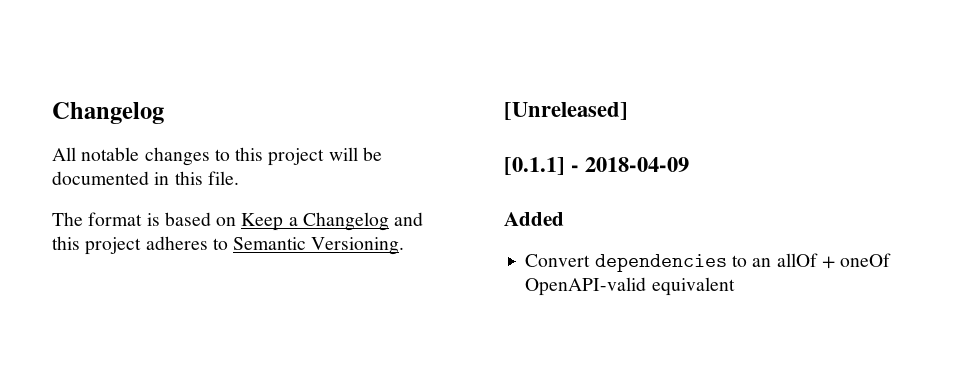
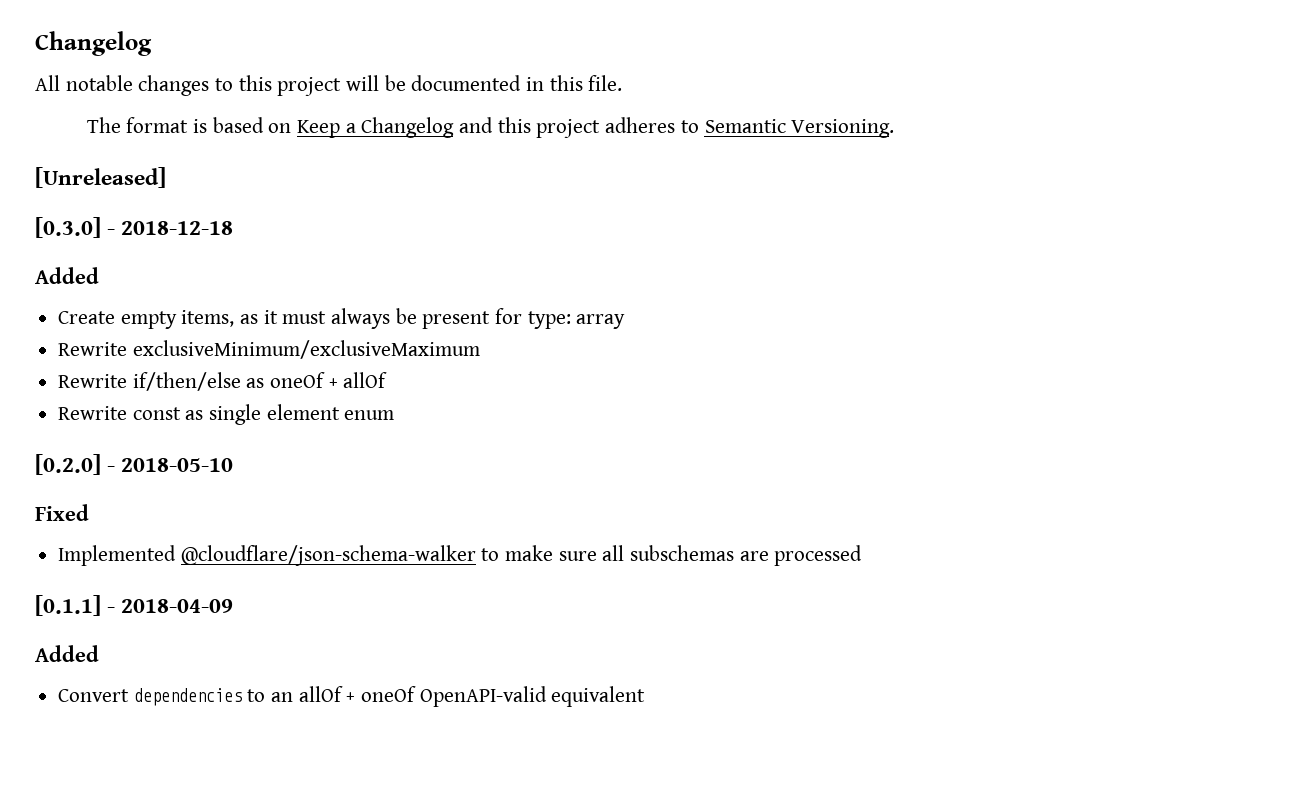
(628, 111) none -> [35,217,234,238] [35,267,99,284] [58,308,626,329] [58,340,480,359] [58,372,388,391] [58,404,395,425] [35,454,234,475] [35,504,89,521] [58,545,863,566] // [0.3.0] - 2018-12-18 // Added // Create empty items, as it must always be present for type: array // Rewrite exclusiveMinimum/exclusiveMaximum // Rewrite if/then/else as oneOf + allOf // Rewrite const as single element enum // [0.2.0] - 2018-05-10 // Fixed // Implemented @cloudflare/json-schema-walker to make sure all subschemas are processed

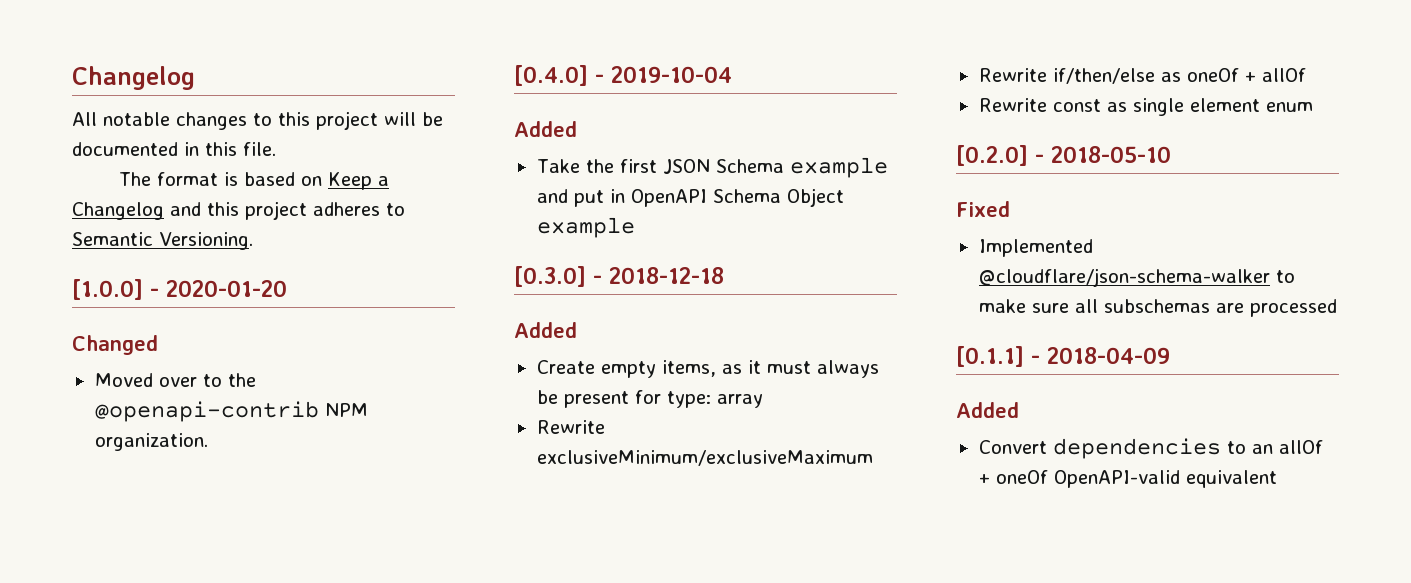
[35,167,166,188] [Unreleased] -> [72,279,287,300] [72,335,158,355] [94,373,256,387] [94,401,368,422] [94,433,208,451] [514,65,732,86] [514,121,577,137] [536,157,888,178] [536,188,844,207] [536,217,635,238] [1.0.0] - 2020-01-20 // Changed // Moved over to the @openapi-contrib NPM organization. // [0.4.0] - 2019-10-04 // Added // Take the first JSON Schema example and put in OpenAPI Schema Object example

